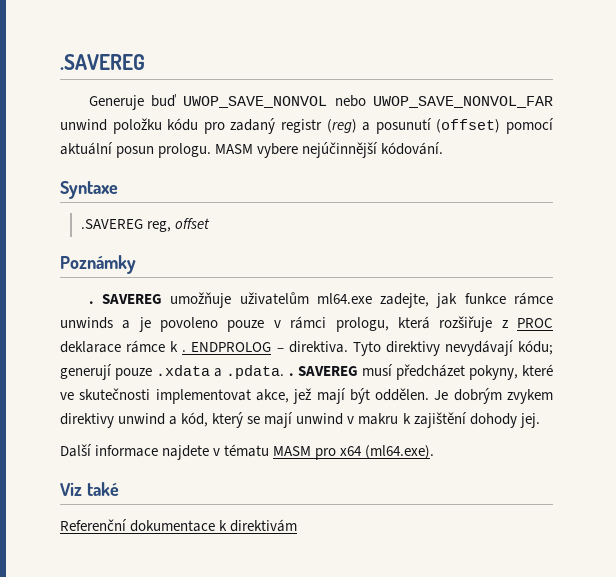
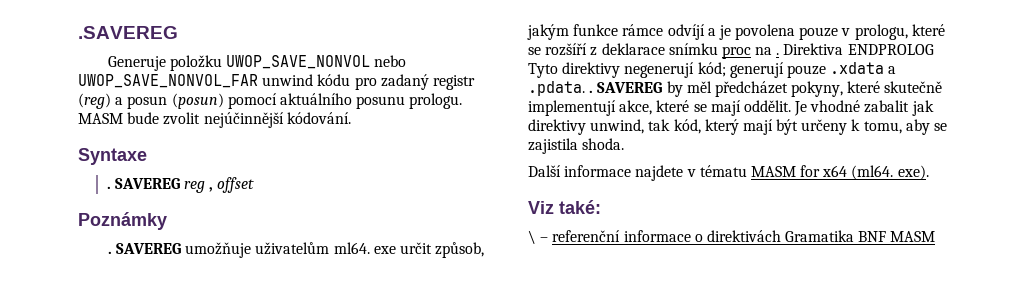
[151,94,177,107] buď -> [170,55,223,71] položku
[112,118,162,134] položku -> (314, 80) none
[375,118,555,134] [60,142,299,158] posunutí (offset) pomocí aktuální posun prologu. MASM vybere -> [127,93,463,109] [78,112,201,125] posun (posun) pomocí aktuálního posunu prologu. MASM bude zvolit
[80,219,171,232] .SAVEREG reg, -> [106,178,214,193] . SAVEREG reg ,
[316,293,458,308] ml64.exe zadejte, jak -> [333,242,485,258] [527,24,569,40] ml64. exe určit způsob, jakým
[60,317,113,329] unwinds -> [667,24,705,40] odvíjí
[160,317,219,332] povoleno -> [735,24,796,40] povolena
[290,316,554,332] [60,340,553,356] rámci prologu, která rozšiřuje z PROC deklarace rámce k . ENDPROLOG – direktiva. Tyto direktivy nevydávají kódu; -> [854,24,945,40] [528,43,934,59] [528,62,726,78] prologu, které se rozšíří z deklarace snímku proc na . Direktiva ENDPROLOG Tyto direktivy negenerují kód;
[361,364,393,376] musí -> [666,81,712,97] by měl
[60,388,553,404] [60,412,540,428] ve skutečnosti implementovat akce, jež mají být oddělen. Je dobrým zvykem direktivy unwind a kód, který se mají unwind v makru k zajištění dohody jej. -> [884,81,943,93] [528,100,934,116] [528,119,948,135] [528,138,625,154] skutečně implementují akce, které se mají oddělit. Je vhodné zabalit jak direktivy unwind, tak kód, který mají být určeny k tomu, aby se zajistila shoda.
[315,445,435,460] [60,482,119,496] [60,519,298,532] pro x64 (ml64.exe). // Viz také // Referenční dokumentace k direktivám -> [800,165,929,180] [528,200,601,214] [528,230,936,244] for x64 (ml64. exe). // Viz také: // \ – referenční informace o direktivách Gramatika BNF MASM

